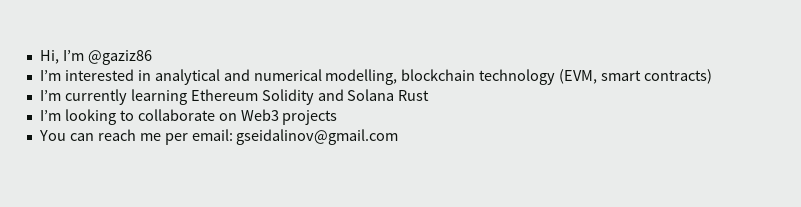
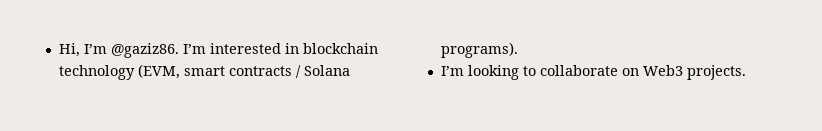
[87,50,152,65] @gaziz86 // -> [110,43,179,58] @gaziz86.
[154,69,713,85] [39,89,430,105] analytical and numerical modelling, blockchain technology (EVM, smart contracts) // I’m currently learning Ethereum Solidity and Solana Rust -> [302,43,378,54] [58,64,350,80] [440,42,518,58] blockchain technology (EVM, smart contracts / Solana programs).
[282,110,338,125] [38,129,399,145] projects // You can reach me per email: gseidalinov@gmail.com -> [686,65,746,80] projects.

